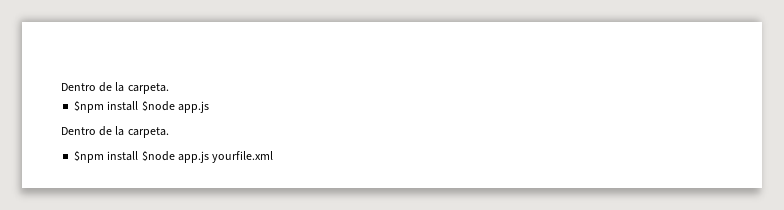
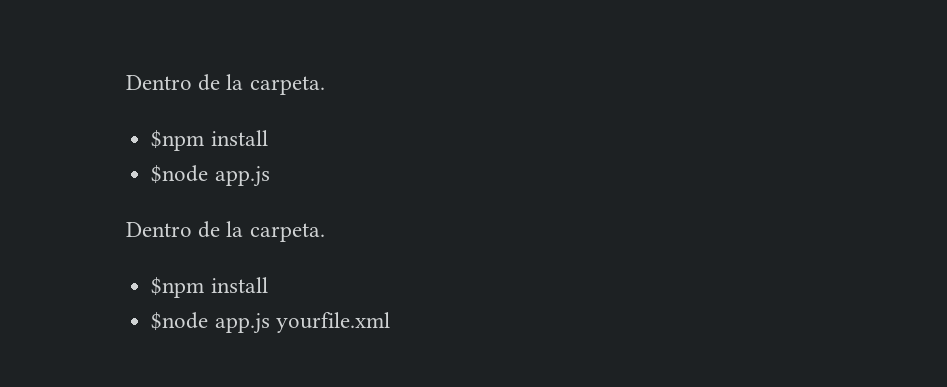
[61,82,169,94] [74,101,139,113] Dentro de la carpeta. // $npm install -> [126,74,325,95] [151,130,268,151] Dentro de la carpeta. // $npm install //
(139, 156) none -> (268, 285) //

